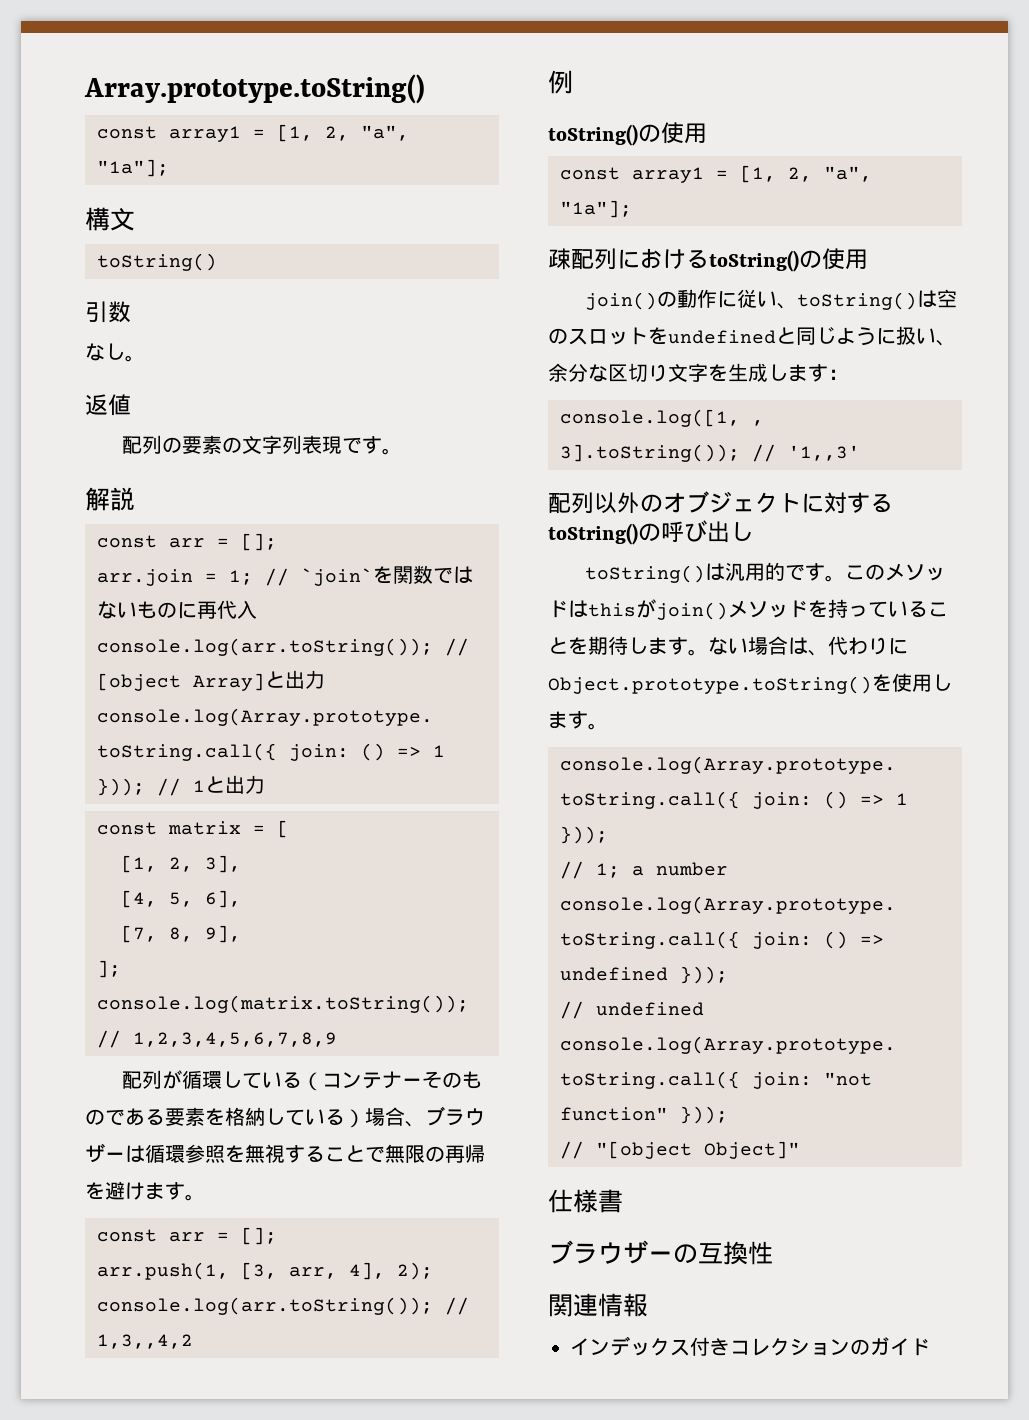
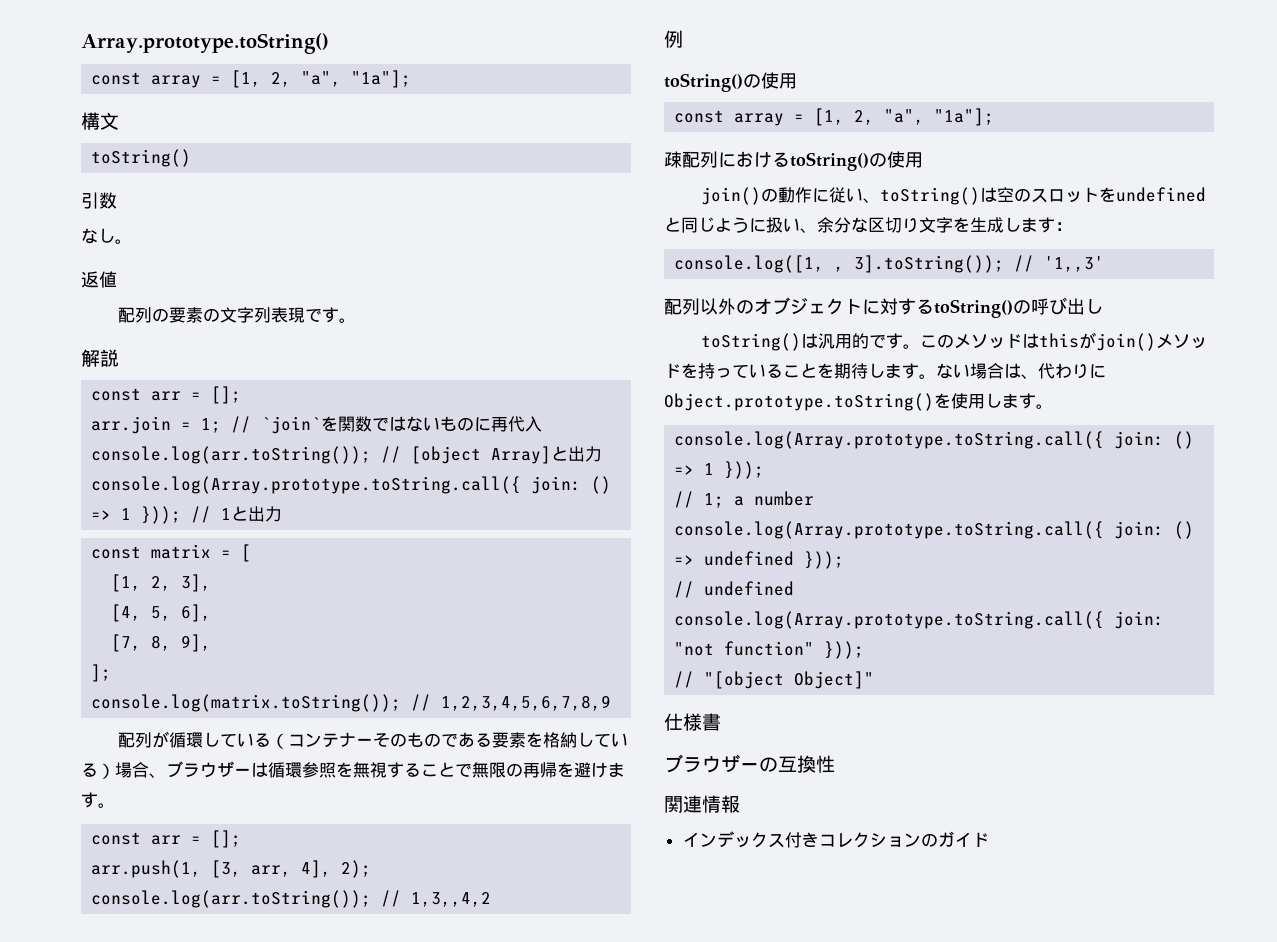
[169,126,241,142] array1 -> [151,75,202,88] array
[632,167,704,183] array1 -> [734,113,785,126] array

